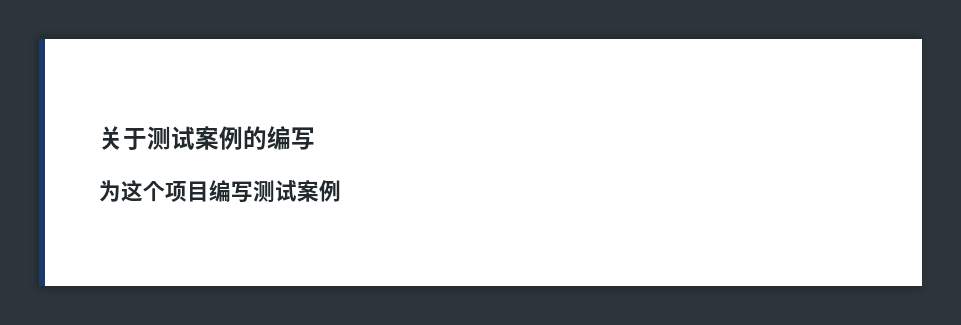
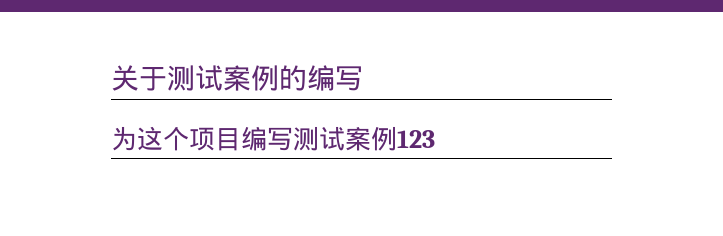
(341, 191) none -> [397,130,435,148] 123

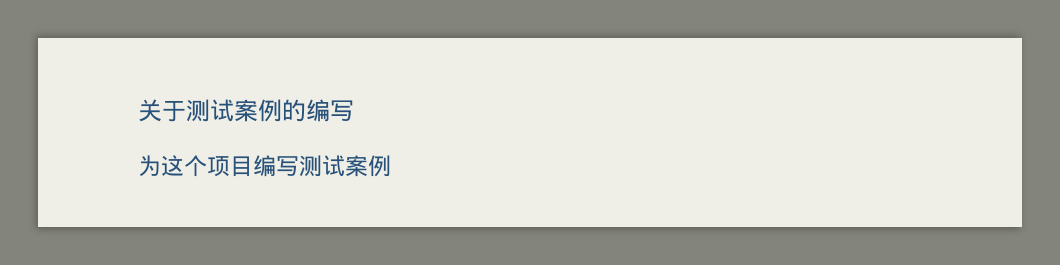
[397,130,435,148] 123 -> (391, 166) none

